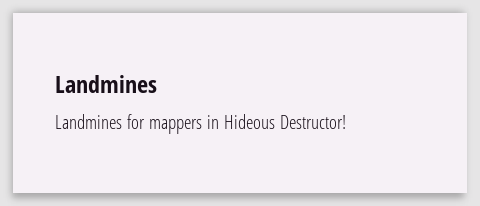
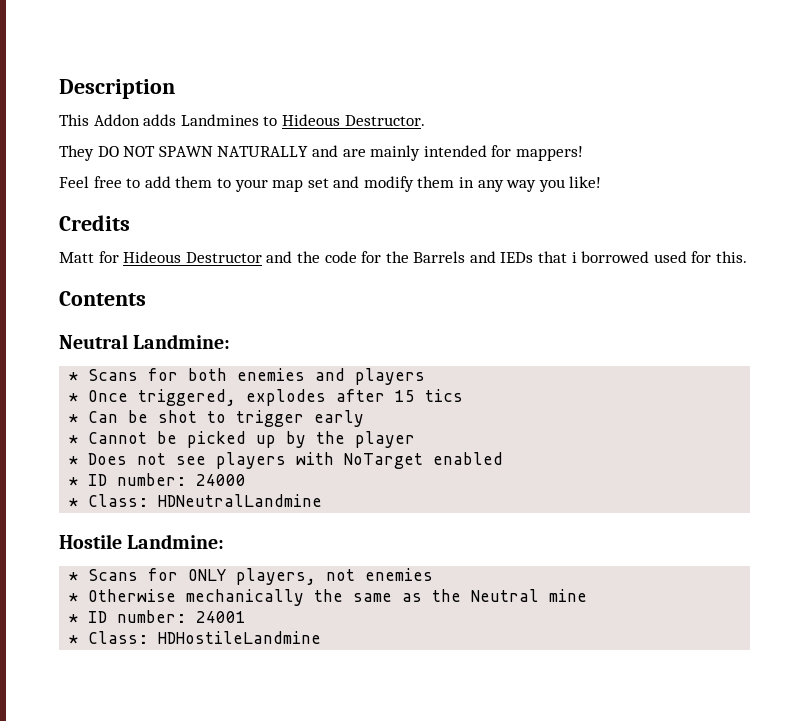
[55,75,157,93] [55,114,346,134] Landmines // Landmines for mappers in Hideous Destructor! -> [59,79,175,99] [59,114,425,126] [59,145,583,161] [59,176,602,192] [59,215,130,231] [59,251,748,263] [59,291,146,306] [59,334,231,349] [69,368,426,385] [69,389,464,406] [69,410,365,427] [69,431,416,448] [69,452,504,469] [69,473,247,486] [69,494,323,507] [59,534,225,549] [69,568,434,585] [69,589,588,606] [69,610,247,623] [69,631,322,644] Description // This Addon adds Landmines to Hideous Destructor. // They DO NOT SPAWN NATURALLY and are mainly intended for mappers! // Feel free to add them to your map set and modify them in any way you like! // Credits // Matt for Hideous Destructor and the code for the Barrels and IEDs that i borrowed used for this. // Contents // Neutral Landmine: // * Scans for both enemies and players // * Once triggered, explodes after 15 tics // * Can be shot to trigger early // * Cannot be picked up by the player // * Does not see players with NoTarget enabled // * ID number: 24000 // * Class: HDNeutralLandmine // Hostile Landmine: // * Scans for ONLY players, not enemies // * Otherwise mechanically the same as the Neutral mine // * ID number: 24001 // * Class: HDHostileLandmine

